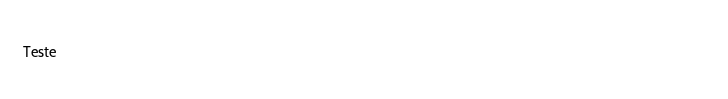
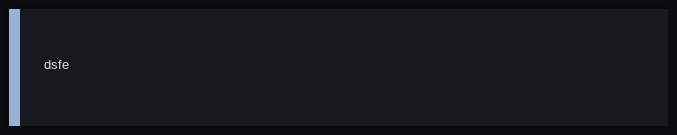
[23,46,56,57] Teste -> [44,60,69,69] dsfe

